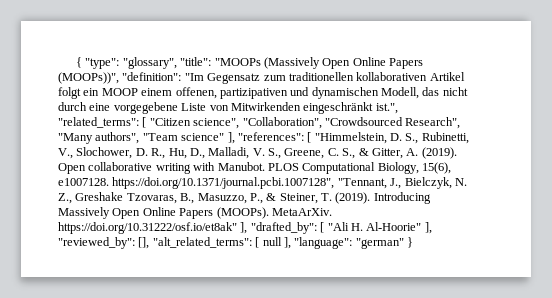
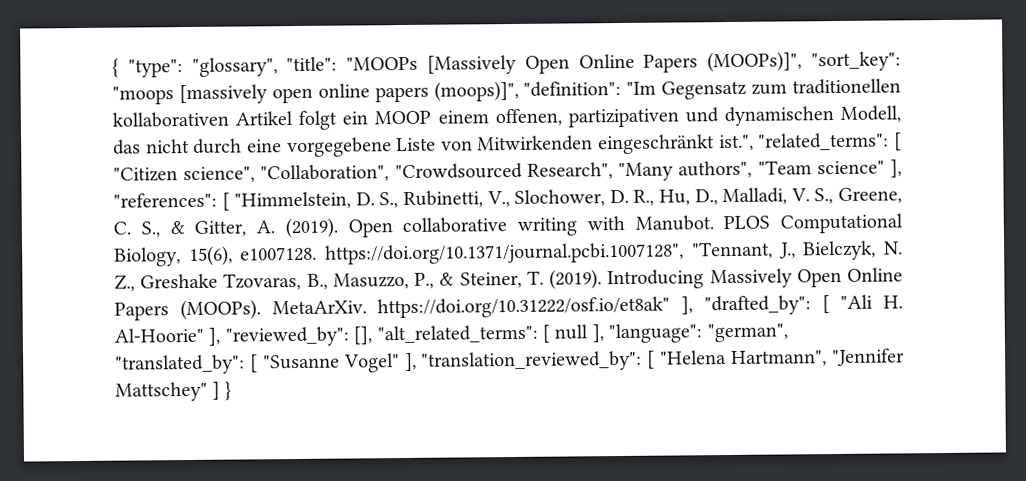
[263,57,424,69] [58,72,119,84] (Massively Open Online Papers (MOOPs))", -> [427,51,901,75] [112,80,519,105] [Massively Open Online Papers (MOOPs)]", "sort_key": "moops [massively open online papers (moops)]",
[355,238,404,249] "german" -> [706,323,788,343] [115,348,906,375] [115,381,221,402] "german", "translated_by": [ "Susanne Vogel" ], "translation_reviewed_by": [ "Helena Hartmann", "Jennifer Mattschey" ]

